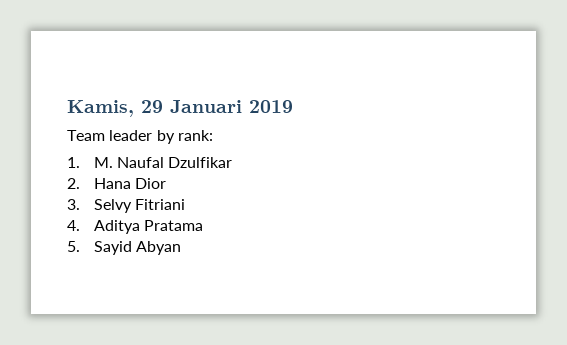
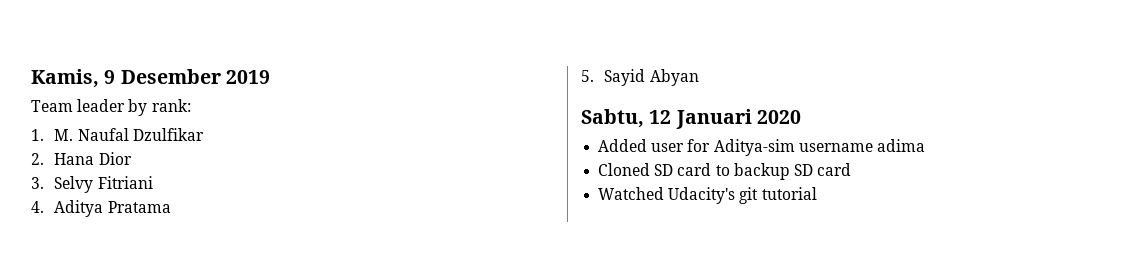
[141,100,242,113] 29 Januari -> [104,69,221,84] 9 Desember
(182, 248) none -> [581,109,801,129] [598,139,925,156] [598,163,852,180] [598,187,817,204] // Sabtu, 12 Januari 2020 // Added user for Aditya-sim username adima // Cloned SD card to backup SD card // Watched Udacity's git tutorial

